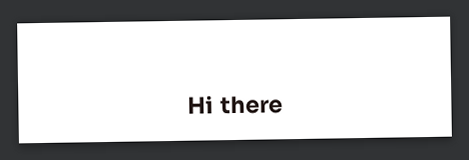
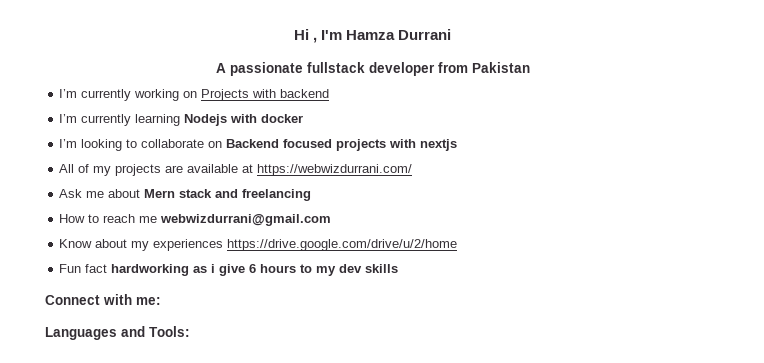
[219,95,283,115] there -> [312,29,452,43] [215,62,530,76] [59,89,330,101] [59,114,304,126] [59,139,458,151] [59,164,413,176] [59,189,312,201] [59,214,332,226] [59,239,458,251] [59,264,399,276] [45,294,161,305] [45,326,190,340] , I'm Hamza Durrani // A passionate fullstack developer from Pakistan // I’m currently working on Projects with backend // I’m currently learning Nodejs with docker // I’m looking to collaborate on Backend focused projects with nextjs // All of my projects are available at https://webwizdurrani.com/ // Ask me about Mern stack and freelancing // How to reach me webwizdurrani@gmail.com // Know about my experiences https://drive.google.com/drive/u/2/home // Fun fact hardworking as i give 6 hours to my dev skills // Connect with me: // Languages and Tools:

